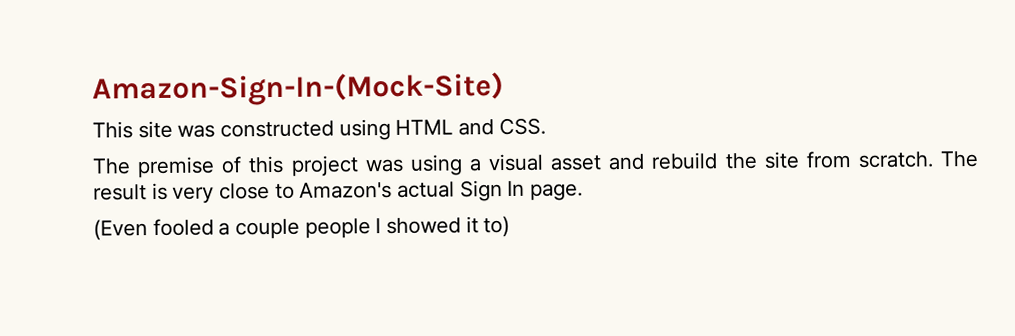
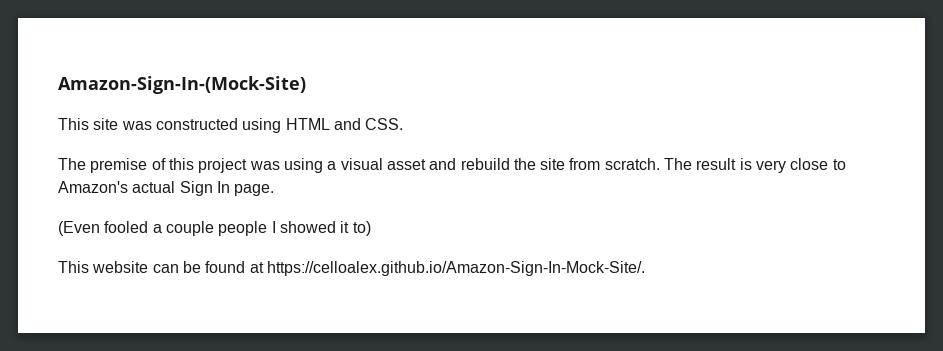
(511, 226) none -> [58,261,645,276] // This website can be found at https://celloalex.github.io/Amazon-Sign-In-Mock-Site/.

